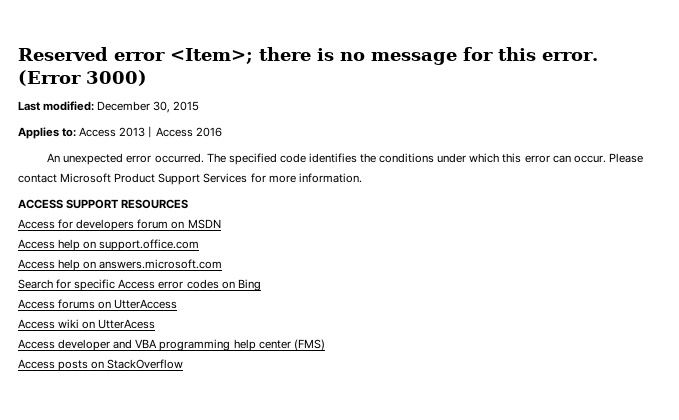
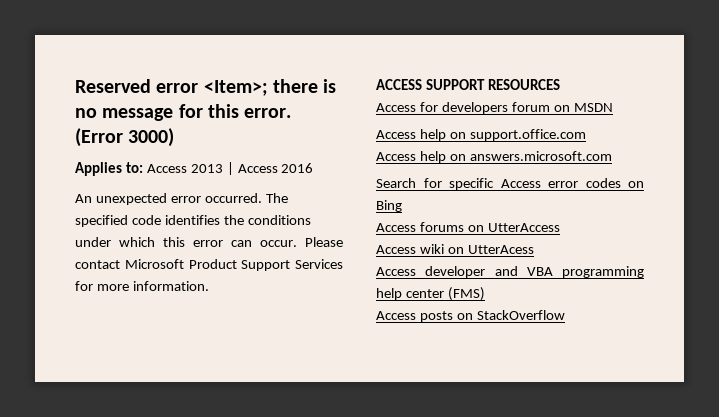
[18,101,200,113] // Last modified: December 30, 2015 -> (175, 137) none

